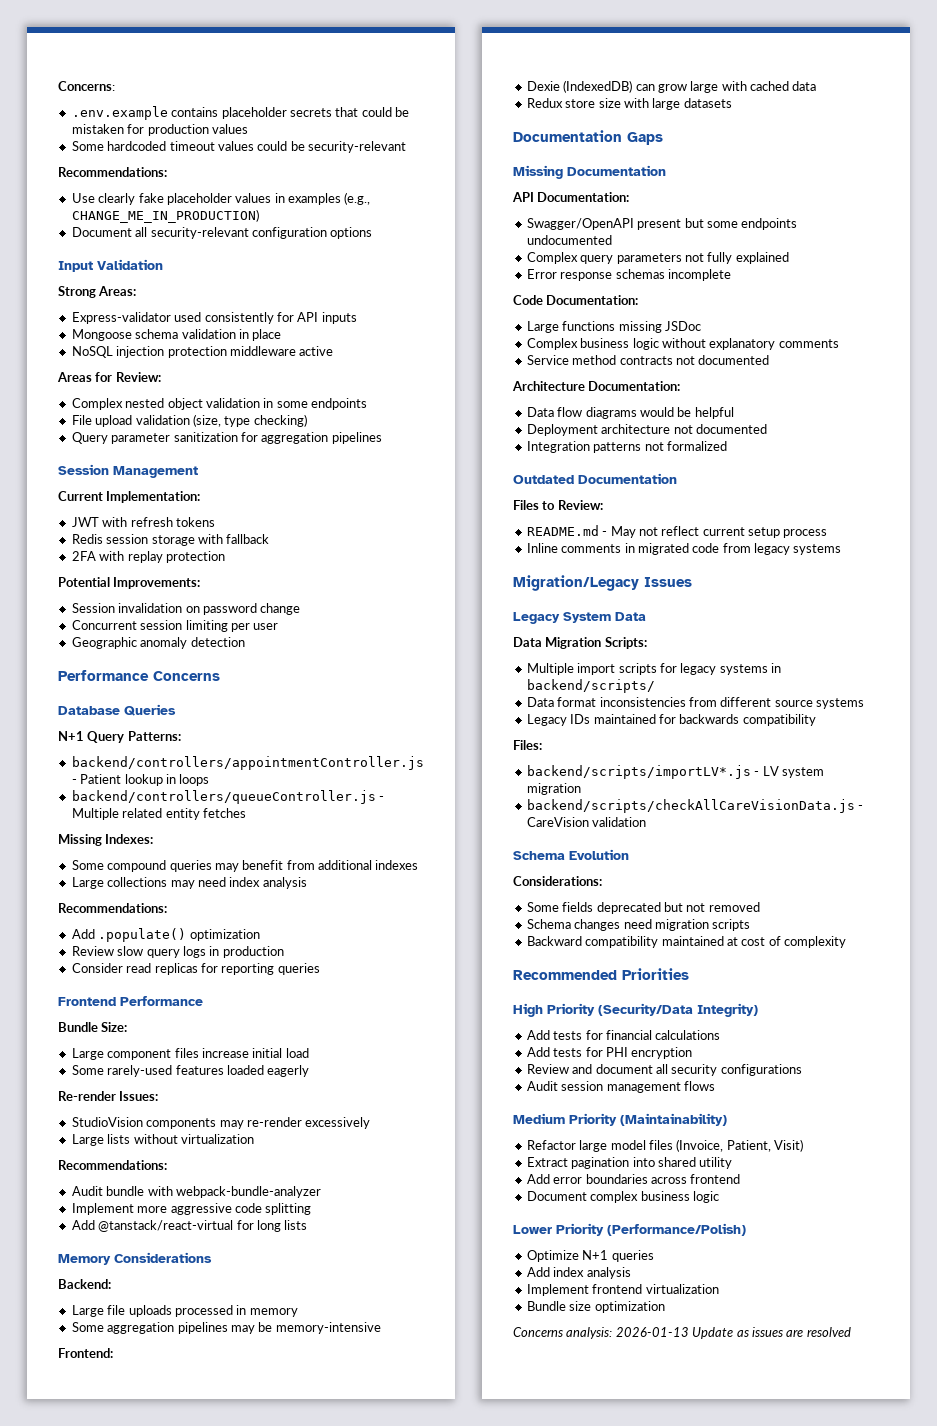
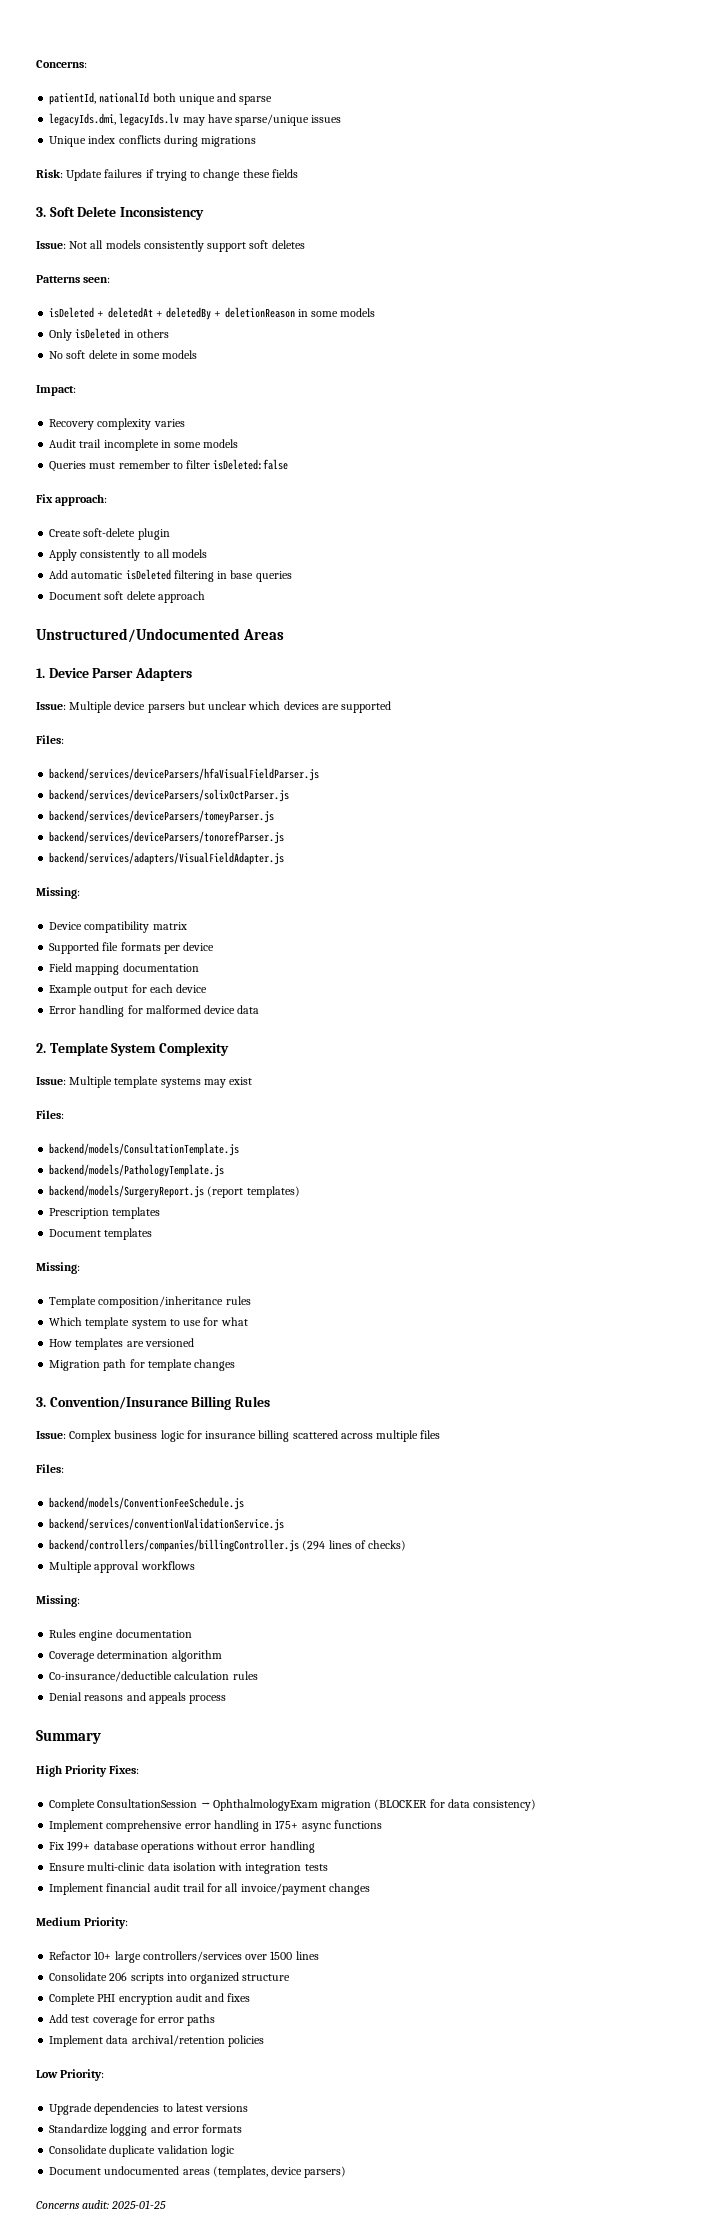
[71,106,409,120] [71,124,248,136] [71,141,406,153] [58,167,167,177] [71,192,371,205] [71,209,259,223] [71,227,373,239] [58,259,163,272] [58,286,137,298] [71,312,357,324] [71,329,282,341] [71,346,334,358] [57,372,161,382] [71,398,367,410] [71,414,307,427] [71,432,382,444] [58,464,198,478] [58,491,201,503] [71,517,215,527] [71,534,270,546] [71,551,225,563] [58,577,201,589] [71,603,301,615] [71,620,279,632] [71,637,245,649] [58,670,220,681] [58,704,176,716] [58,731,181,743] [71,756,424,770] [71,774,210,786] [71,790,385,804] [71,808,246,820] [58,834,154,846] [71,860,419,872] [71,877,307,889] [58,903,167,913] [71,928,260,942] [71,946,284,958] [71,963,320,975] [58,996,203,1006] [58,1022,128,1032] [71,1048,309,1060] [71,1065,310,1077] [58,1091,159,1101] [71,1117,371,1129] [71,1134,254,1146] [58,1160,167,1170] [71,1186,321,1198] [71,1203,312,1215] [71,1220,308,1232] [58,1252,212,1265] [58,1279,111,1289] [71,1305,298,1317] [71,1322,381,1334] [58,1348,113,1358] [526,80,817,93] [526,98,732,110] [513,130,663,145] [513,165,666,179] [512,192,630,202] [526,218,798,230] [526,235,612,245] [526,252,789,264] [526,269,731,281] [513,295,639,305] [526,321,701,333] [526,338,839,350] [526,355,770,365] [512,381,681,391] [526,407,734,419] [526,424,767,436] [526,441,727,453] [513,473,677,484] [513,500,603,510] [526,525,828,538] [526,543,842,555] [513,575,692,591] [513,612,646,624] [513,637,647,649] [526,663,781,675] [526,679,655,693] [526,697,864,709] [526,714,816,726] [513,740,542,750] [526,765,824,779] [526,783,581,795] [526,799,864,813] [526,817,647,827] [513,849,629,860] [513,876,602,886] [526,902,760,914] [526,919,751,931] [526,936,846,948] [513,968,689,980] [513,1003,758,1017] [526,1030,721,1040] [526,1047,693,1059] [526,1064,802,1076] [526,1081,715,1093] [513,1113,727,1126] [526,1139,803,1152] [526,1157,733,1169] [526,1174,741,1184] [526,1191,719,1203] [513,1223,746,1236] [526,1250,654,1262] [526,1267,631,1279] [526,1284,719,1296] [526,1301,665,1313] [513,1327,851,1339] .env.example contains placeholder secrets that could be mistaken for production values // Some hardcoded timeout values could be security-relevant // Recommendations: // Use clearly fake placeholder values in examples (e.g., CHANGE_ME_IN_PRODUCTION) // Document all security-relevant configuration options // Input Validation // Strong Areas: // Express-validator used consistently for API inputs // Mongoose schema validation in place // NoSQL injection protection middleware active // Areas for Review: // Complex nested object validation in some endpoints // File upload validation (size, type checking) // Query parameter sanitization for aggregation pipelines // Session Management // Current Implementation: // JWT with refresh tokens // Redis session storage with fallback // 2FA with replay protection // Potential Improvements: // Session invalidation on password change // Concurrent session limiting per user // Geographic anomaly detection // Performance Concerns // Database Queries // N+1 Query Patterns: // backend/controllers/appointmentController.js - Patient lookup in loops // backend/controllers/queueController.js - Multiple related entity fetches // Missing Indexes: // Some compound queries may benefit from additional indexes // Large collections may need index analysis // Recommendations: // Add .populate() optimization // Review slow query logs in production // Consider read replicas for reporting queries // Frontend Performance // Bundle Size: // Large component files increase initial load // Some rarely-used features loaded eagerly // Re-render Issues: // StudioVision components may re-render excessively // Large lists without virtualization // Recommendations: // Audit bundle with webpack-bundle-analyzer // Implement more aggressive code splitting // Add @tanstack/react-virtual for long lists // Memory Considerations // Backend: // Large file uploads processed in memory // Some aggregation pipelines may be memory-intensive // Frontend: // Dexie (IndexedDB) can grow large with cached data // Redux store size with large datasets // Documentation Gaps // Missing Documentation // API Documentation: // Swagger/OpenAPI present but some endpoints undocumented // Complex query parameters not fully explained // Error response schemas incomplete // Code Documentation: // Large functions missing JSDoc // Complex business logic without explanatory comments // Service method contracts not documented // Architecture Documentation: // Data flow diagrams would be helpful // Deployment architecture not documented // Integration patterns not formalized // Outdated Documentation // Files to Review: // README.md - May not reflect current setup process // Inline comments in migrated code from legacy systems // Migration/Legacy Issues // Legacy System Data // Data Migration Scripts: // Multiple import scripts for legacy systems in backend/scripts/ // Data format inconsistencies from different source systems // Legacy IDs maintained for backwards compatibility // Files: // backend/scripts/importLV*.js - LV system migration // backend/scripts/checkAllCareVisionData.js - CareVision validation // Schema Evolution // Considerations: // Some fields deprecated but not removed // Schema changes need migration scripts // Backward compatibility maintained at cost of complexity // Recommended Priorities // High Priority (Security/Data Integrity) // Add tests for financial calculations // Add tests for PHI encryption // Review and document all security configurations // Audit session management flows // Medium Priority (Maintainability) // Refactor large model files (Invoice, Patient, Visit) // Extract pagination into shared utility // Add error boundaries across frontend // Document complex business logic // Lower Priority (Performance/Polish) // Optimize N+1 queries // Add index analysis // Implement frontend virtualization // Bundle size optimization // Concerns analysis: 2026-01-13 Update as issues are resolved -> [49,92,273,105] [49,113,342,126] [49,135,257,147] [36,169,298,181] [36,206,204,220] [36,240,305,252] [36,275,111,283] [49,307,376,320] [49,328,169,341] [49,350,198,359] [36,385,76,396] [49,418,185,430] [49,439,239,451] [49,459,289,472] [36,494,108,506] [49,528,170,540] [49,549,208,561] [49,569,292,582] [49,591,205,603] [36,628,285,643] [36,667,192,681] [36,701,392,713] [36,735,64,744] [49,768,320,781] [49,789,290,802] [49,810,275,823] [49,831,285,844] [49,852,285,865] [36,887,80,899] [49,921,187,933] [49,942,215,954] [49,963,199,975] [49,984,208,996] [49,1005,260,1017] [36,1042,229,1056] [36,1076,253,1088] [36,1110,64,1119] [49,1143,240,1156] [49,1164,225,1177] [49,1185,300,1198] [49,1207,161,1219] [49,1228,153,1240] [36,1262,80,1274] [49,1296,251,1308] [49,1317,248,1329] [49,1338,194,1350] [49,1359,236,1371] [36,1396,270,1410] [36,1430,441,1442] [36,1464,64,1473] [49,1497,245,1510] [49,1518,285,1531] [49,1539,407,1552] [49,1561,195,1573] [36,1595,80,1607] [49,1629,192,1641] [49,1650,222,1662] [49,1671,258,1682] [49,1692,227,1704] [36,1730,101,1744] [36,1765,140,1777] [49,1799,537,1811] [49,1820,382,1832] [49,1841,315,1853] [49,1862,328,1874] [49,1883,370,1895] [36,1917,129,1929] [49,1951,319,1963] [49,1972,291,1984] [49,1993,251,2005] [49,2014,216,2026] [49,2035,264,2047] [36,2069,105,2081] [49,2103,249,2115] [49,2124,243,2136] [49,2145,234,2157] [49,2166,347,2178] [36,2200,167,2209] patientId, nationalId both unique and sparse // legacyIds.dmi, legacyIds.lv may have sparse/unique issues // Unique index conflicts during migrations // Risk: Update failures if trying to change these fields // 3. Soft Delete Inconsistency // Issue: Not all models consistently support soft deletes // Patterns seen: // isDeleted + deletedAt + deletedBy + deletionReason in some models // Only isDeleted in others // No soft delete in some models // Impact: // Recovery complexity varies // Audit trail incomplete in some models // Queries must remember to filter isDeleted:false // Fix approach: // Create soft-delete plugin // Apply consistently to all models // Add automatic isDeleted filtering in base queries // Document soft delete approach // Unstructured/Undocumented Areas // 1. Device Parser Adapters // Issue: Multiple device parsers but unclear which devices are supported // Files: // backend/services/deviceParsers/hfaVisualFieldParser.js // backend/services/deviceParsers/solixOctParser.js // backend/services/deviceParsers/tomeyParser.js // backend/services/deviceParsers/tonorefParser.js // backend/services/adapters/VisualFieldAdapter.js // Missing: // Device compatibility matrix // Supported file formats per device // Field mapping documentation // Example output for each device // Error handling for malformed device data // 2. Template System Complexity // Issue: Multiple template systems may exist // Files: // backend/models/ConsultationTemplate.js // backend/models/PathologyTemplate.js // backend/models/SurgeryReport.js (report templates) // Prescription templates // Document templates // Missing: // Template composition/inheritance rules // Which template system to use for what // How templates are versioned // Migration path for template changes // 3. Convention/Insurance Billing Rules // Issue: Complex business logic for insurance billing scattered across multiple files // Files: // backend/models/ConventionFeeSchedule.js // backend/services/conventionValidationService.js // backend/controllers/companies/billingController.js (294 lines of checks) // Multiple approval workflows // Missing: // Rules engine documentation // Coverage determination algorithm // Co-insurance/deductible calculation rules // Denial reasons and appeals process // Summary // High Priority Fixes: // Complete ConsultationSession → OphthalmologyExam migration (BLOCKER for data consistency) // Implement comprehensive error handling in 175+ async functions // Fix 199+ database operations without error handling // Ensure multi-clinic data isolation with integration tests // Implement financial audit trail for all invoice/payment changes // Medium Priority: // Refactor 10+ large controllers/services over 1500 lines // Consolidate 206 scripts into organized structure // Complete PHI encryption audit and fixes // Add test coverage for error paths // Implement data archival/retention policies // Low Priority: // Upgrade dependencies to latest versions // Standardize logging and error formats // Consolidate duplicate validation logic // Document undocumented areas (templates, device parsers) // Concerns audit: 2025-01-25

